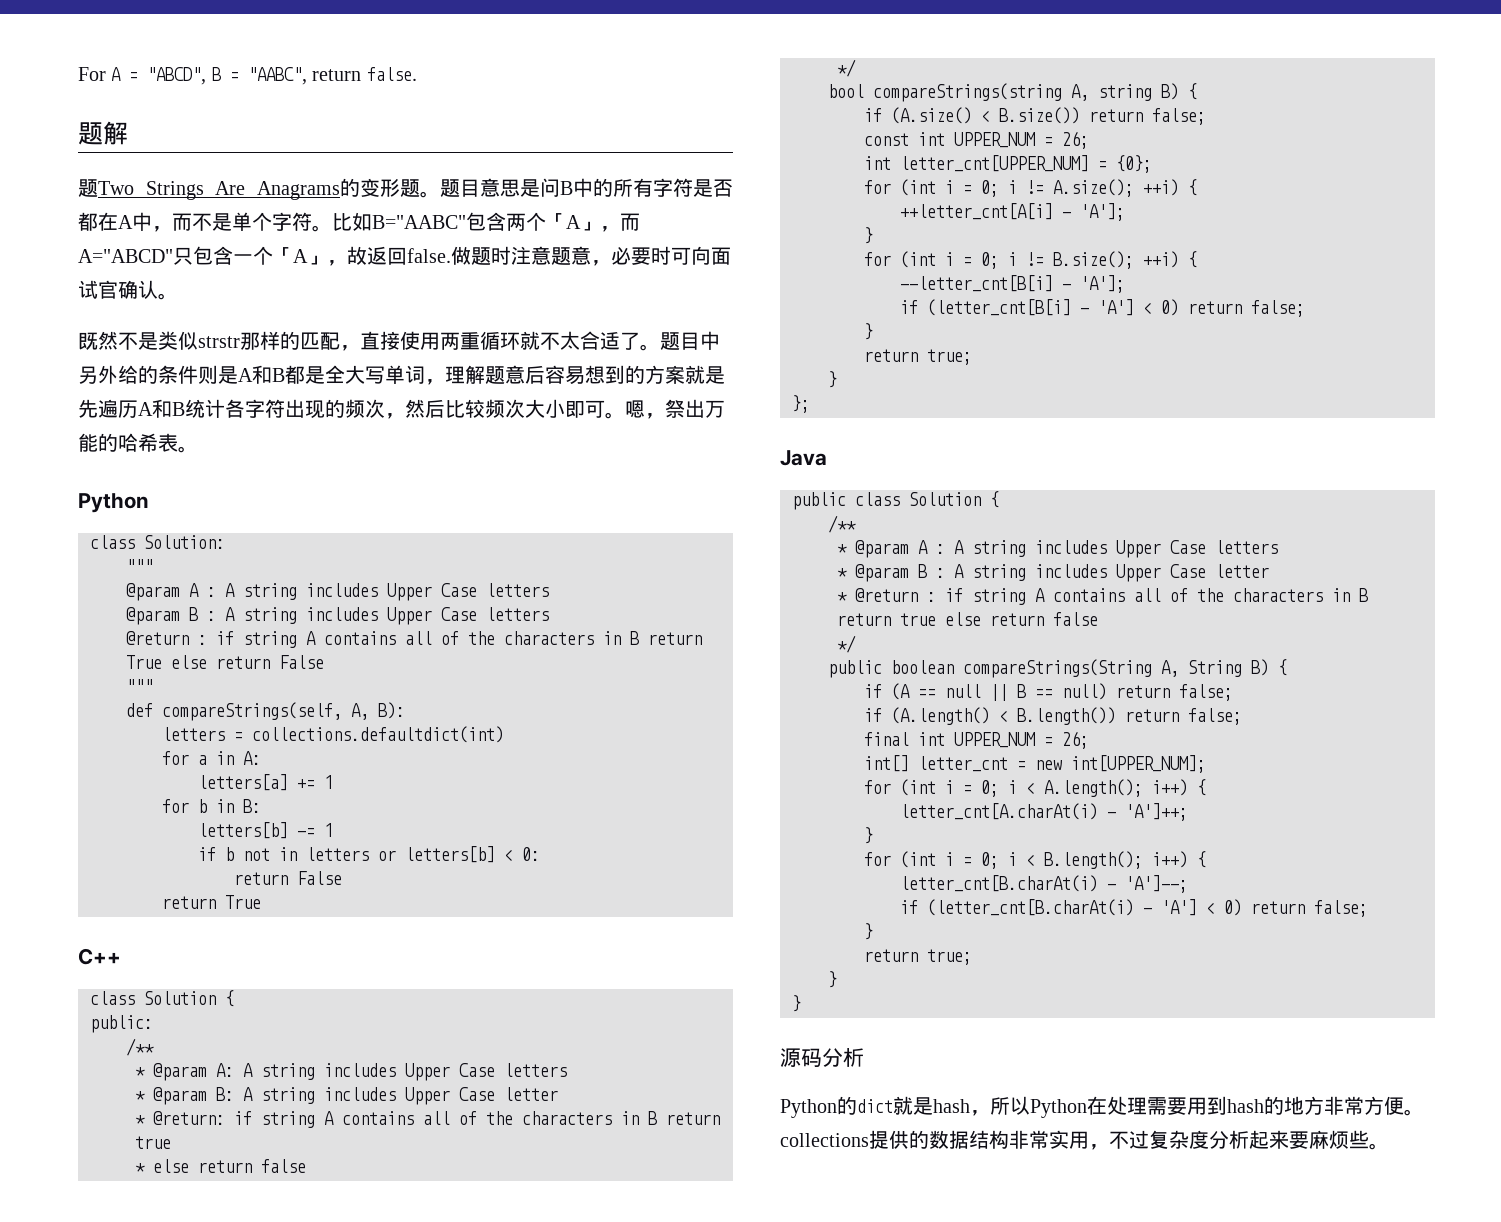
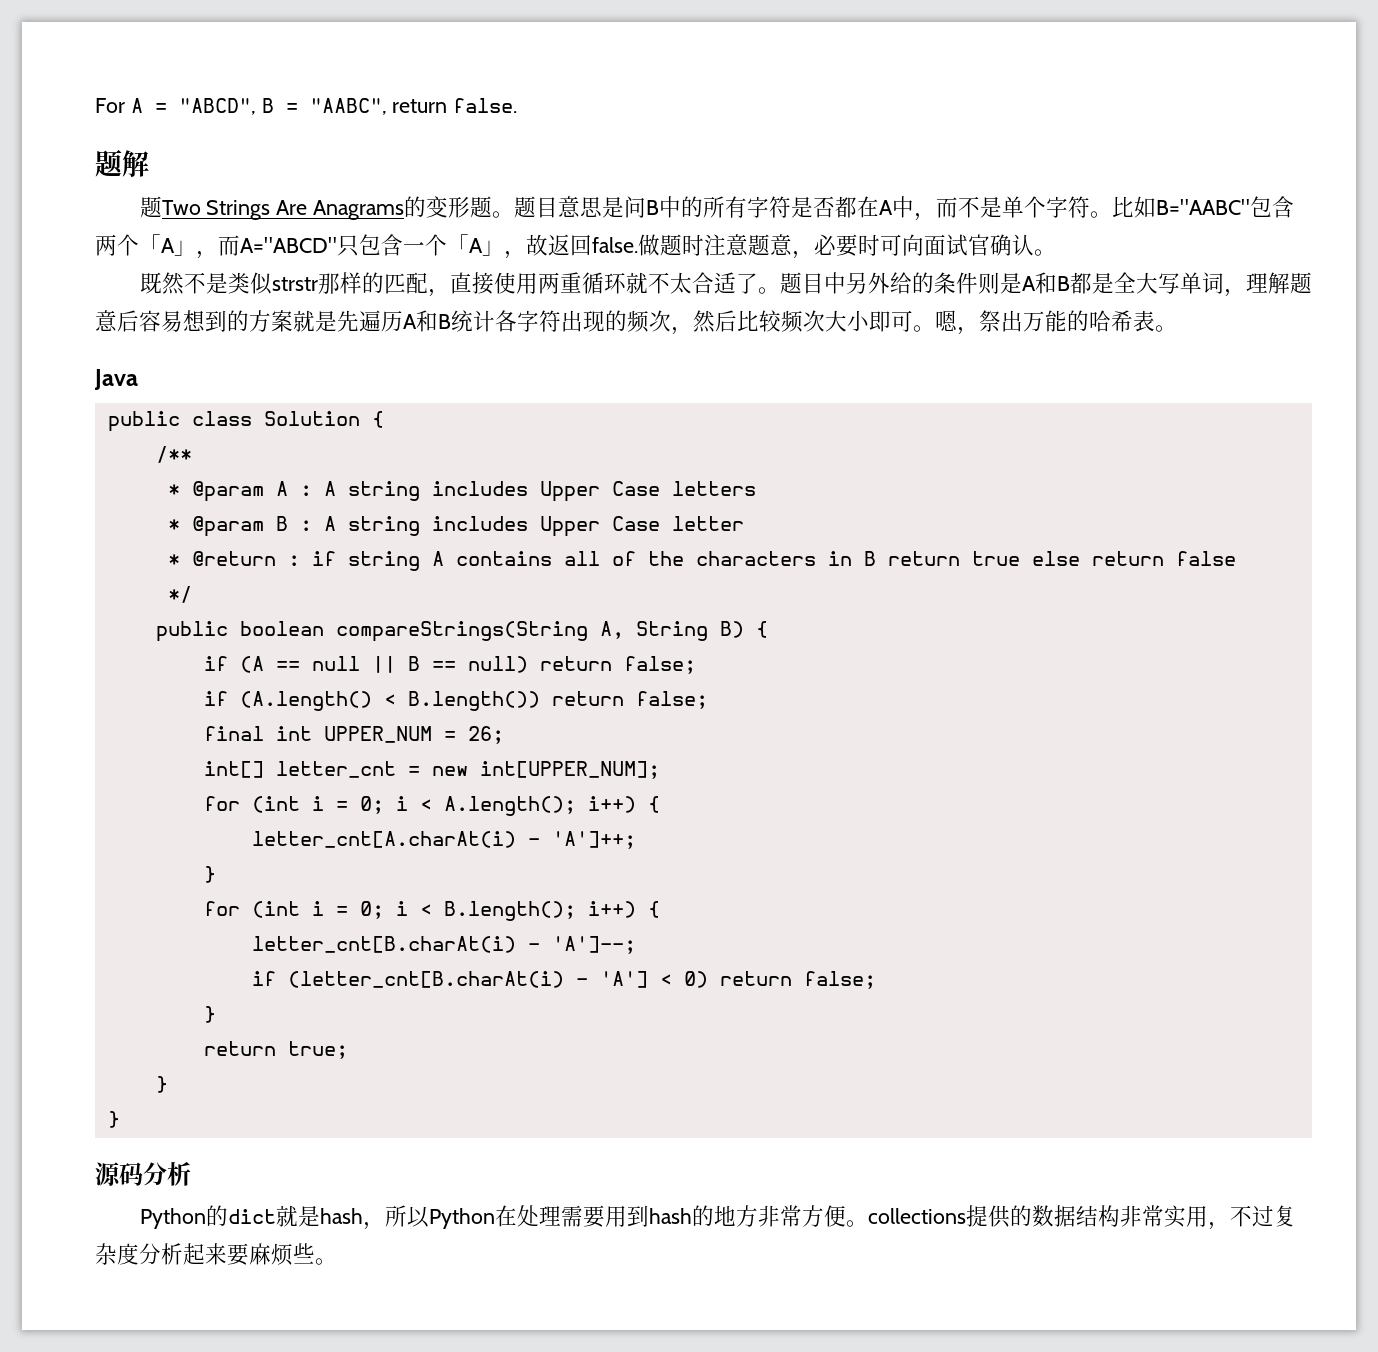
[78,493,149,513] [90,535,225,549] [126,559,153,573] [126,583,549,601] [126,607,549,625] [126,631,702,648] [126,655,324,669] [126,679,153,693] [126,702,405,721] [162,726,504,743] [162,751,261,765] [198,774,333,791] [162,799,261,813] [198,822,333,839] [198,846,540,863] [234,871,342,885] [162,895,261,909] [78,948,121,965] [90,990,234,1007] [90,1015,153,1033] [126,1038,154,1056] [135,1063,567,1081] [135,1087,558,1105] [135,1111,720,1128] [135,1136,171,1149] [135,1159,306,1173] [837,59,856,77] [828,83,1197,102] [864,107,1206,125] [864,131,1089,149] [864,155,1152,173] [864,179,1197,197] [900,203,1125,221] [864,227,873,244] [864,251,1197,269] [900,275,1125,293] [900,299,1305,317] [864,323,873,340] [864,349,972,365] [828,371,837,388] [792,395,810,413] // Python // class Solution: // """ // @param A : A string includes Upper Case letters // @param B : A string includes Upper Case letters // @return : if string A contains all of the characters in B return True else return False // """ // def compareStrings(self, A, B): // letters = collections.defaultdict(int) // for a in A: // letters[a] += 1 // for b in B: // letters[b] -= 1 // if b not in letters or letters[b] < 0: // return False // return True // C++ // class Solution { // public: // /** // * @param A: A string includes Upper Case letters // * @param B: A string includes Upper Case letter // * @return: if string A contains all of the characters in B return true // * else return false // */ // bool compareStrings(string A, string B) { // if (A.size() < B.size()) return false; // const int UPPER_NUM = 26; // int letter_cnt[UPPER_NUM] = {0}; // for (int i = 0; i != A.size(); ++i) { // ++letter_cnt[A[i] - 'A']; // } // for (int i = 0; i != B.size(); ++i) { // --letter_cnt[B[i] - 'A']; // if (letter_cnt[B[i] - 'A'] < 0) return false; // } // return true; // } // }; -> (1177, 328) none

